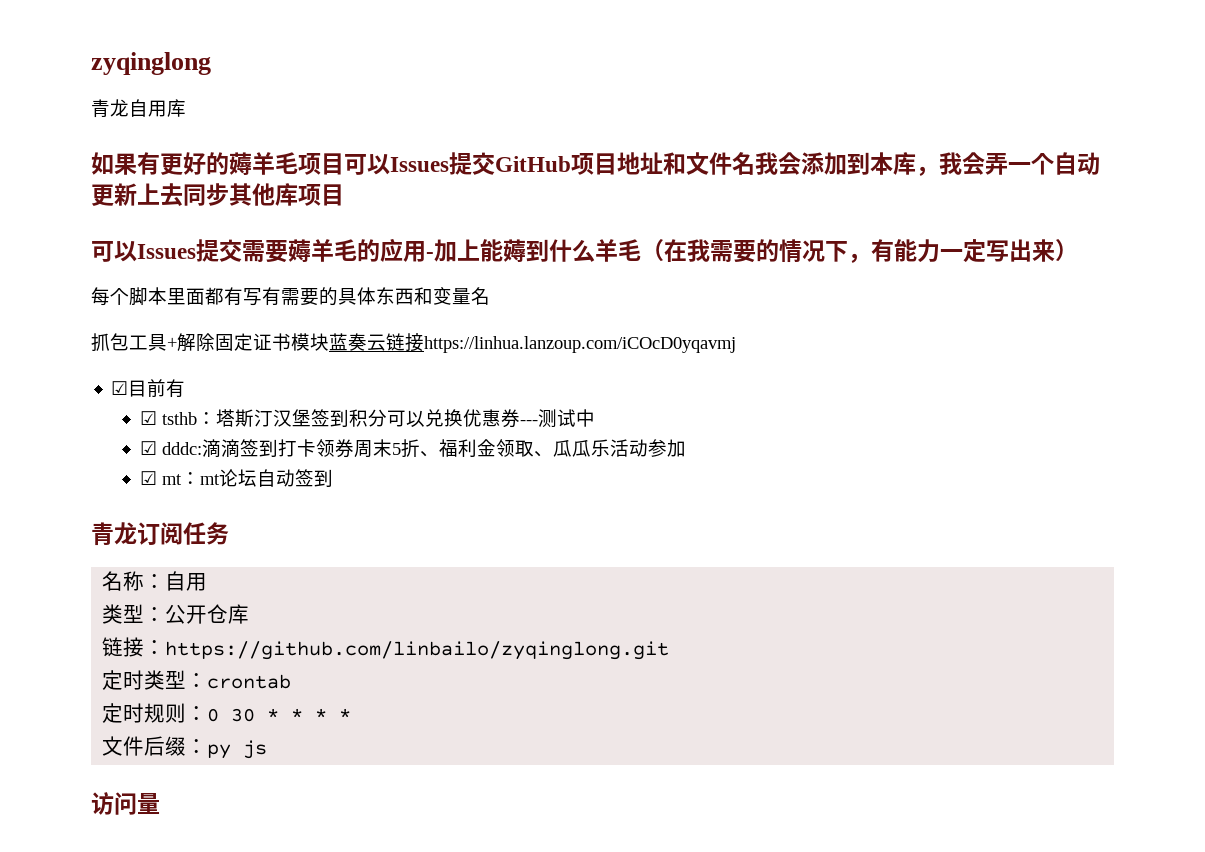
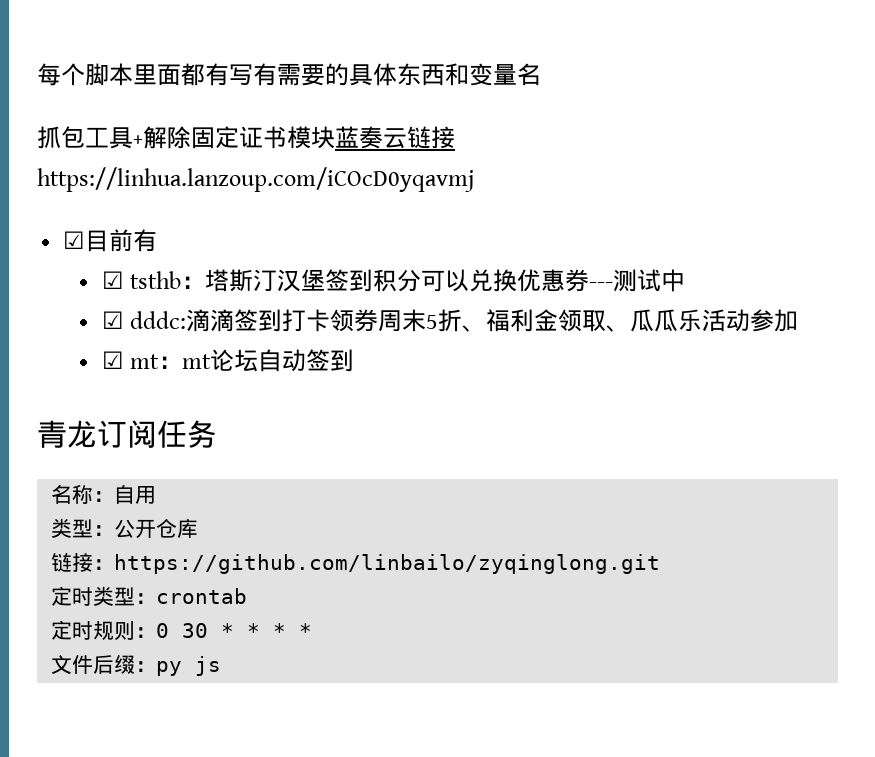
[91,52,211,75] [91,99,186,118] [91,152,1100,176] [91,183,344,207] [91,238,1078,263] zyqinglong // 青龙自用库 // 如果有更好的薅羊毛项目可以Issues提交GitHub项目地址和文件名我会添加到本库，我会弄一个自动更新上去同步其他库项目 // 可以Issues提交需要薅羊毛的应用-加上能薅到什么羊毛（在我需要的情况下，有能力一定写出来） // -> (37, 74) none
[91,792,160,815] // 访问量 -> (222, 666) none

